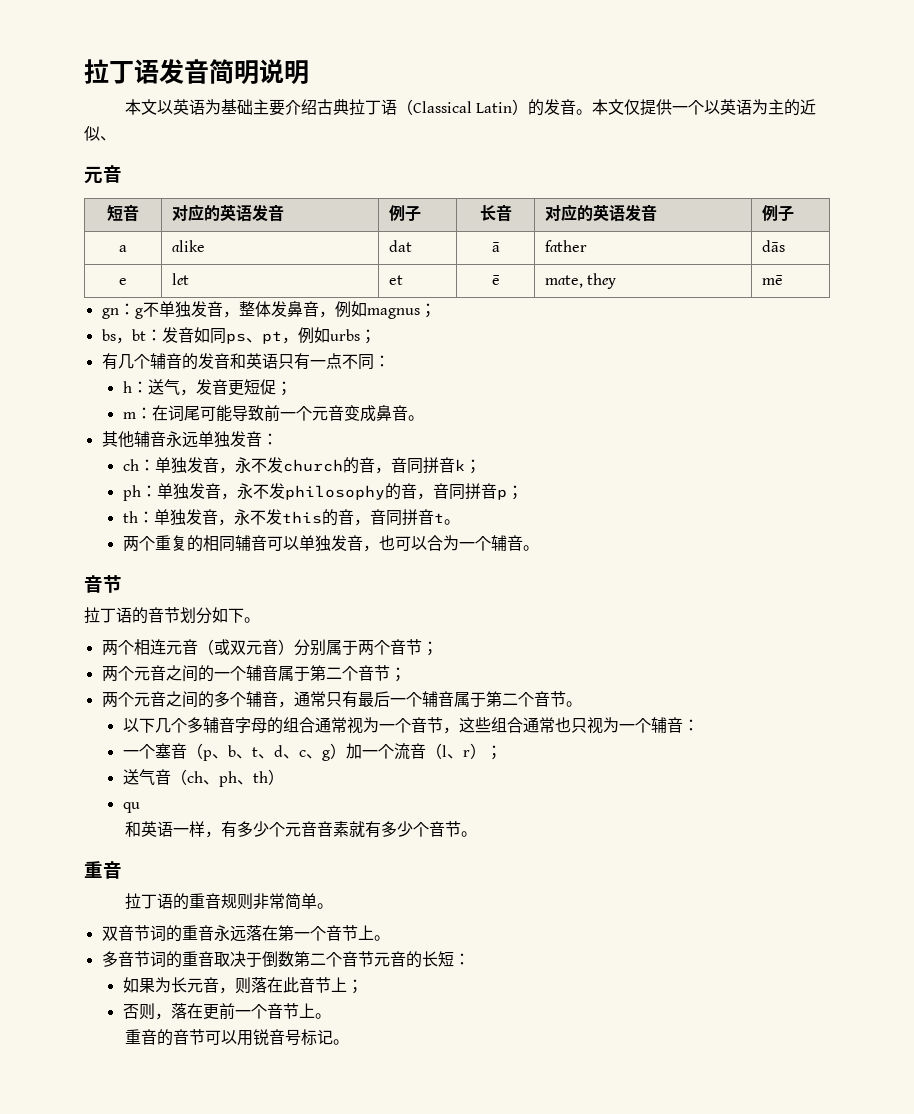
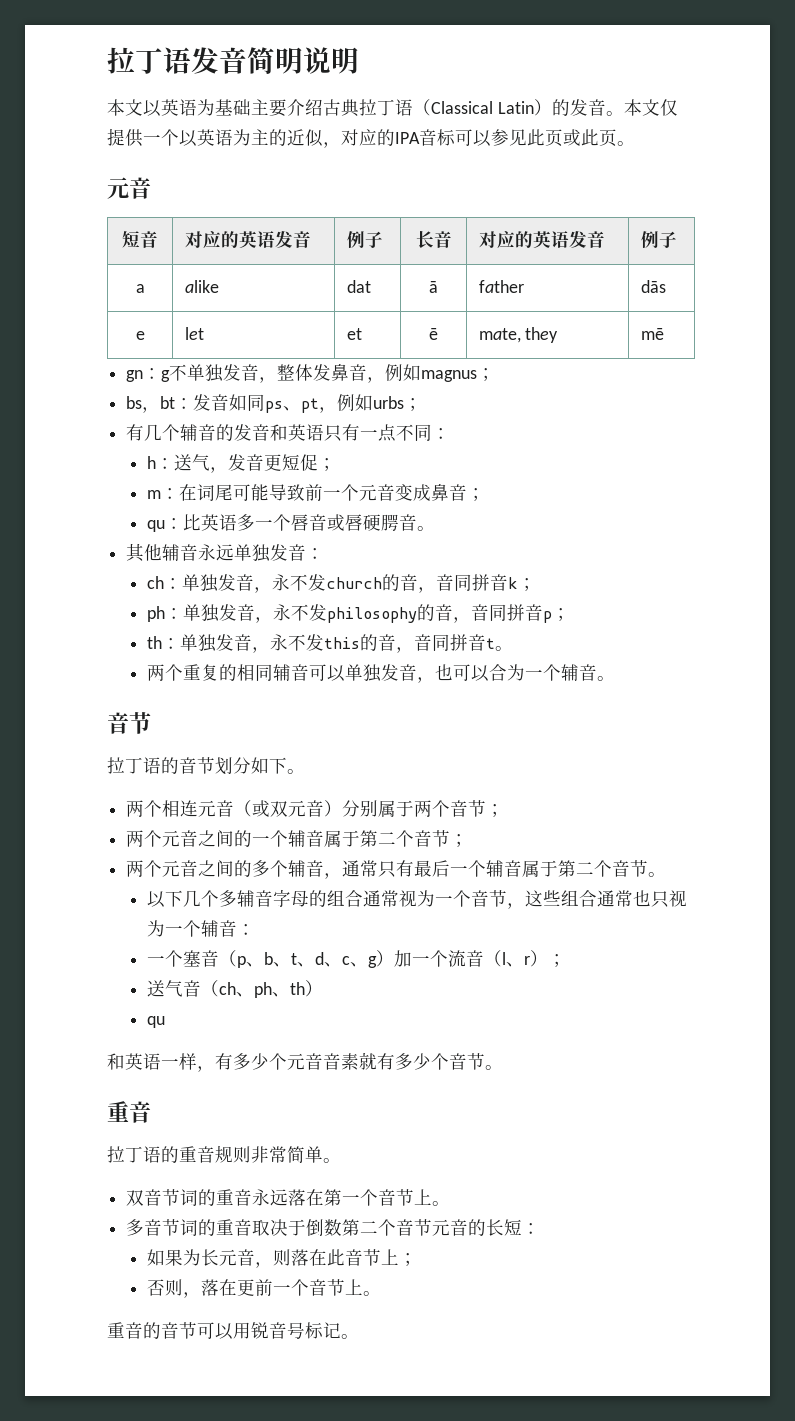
[100,136,116,141] 、 -> [323,129,635,148] ，对应的IPA音标可以参见此页或此页。
(408, 413) none -> [466,488,485,501] [146,514,417,532] ； // qu：比英语多一个唇音或唇硬腭音

